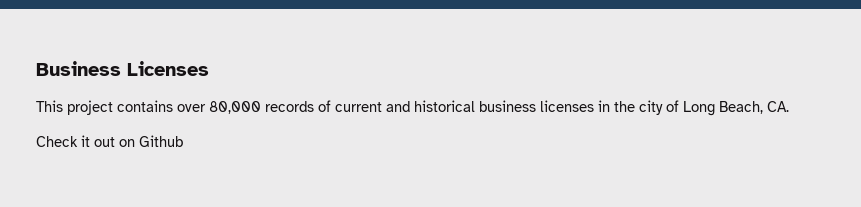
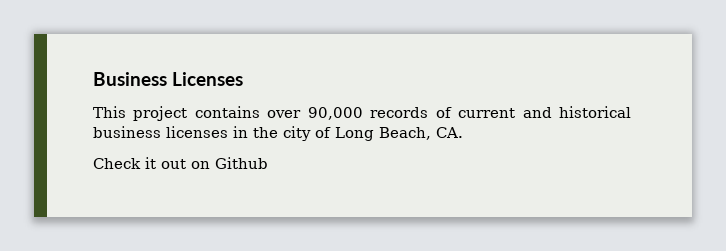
[209,101,261,114] 80,000 -> [307,107,363,120] 90,000

